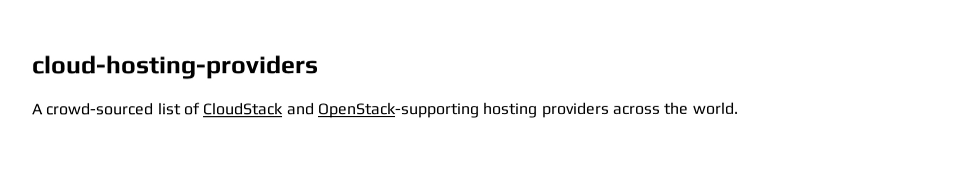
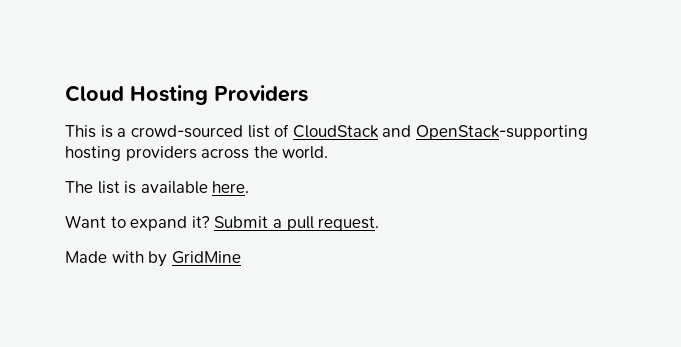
[31,55,318,80] [32,103,44,115] cloud-hosting-providers // A -> [65,85,308,105] [65,125,127,138] Cloud Hosting Providers // This is a
(739, 108) none -> [65,181,250,194] [65,215,380,231] [65,251,241,267] // The list is available here. // Want to expand it? Submit a pull request. // Made with by GridMine

